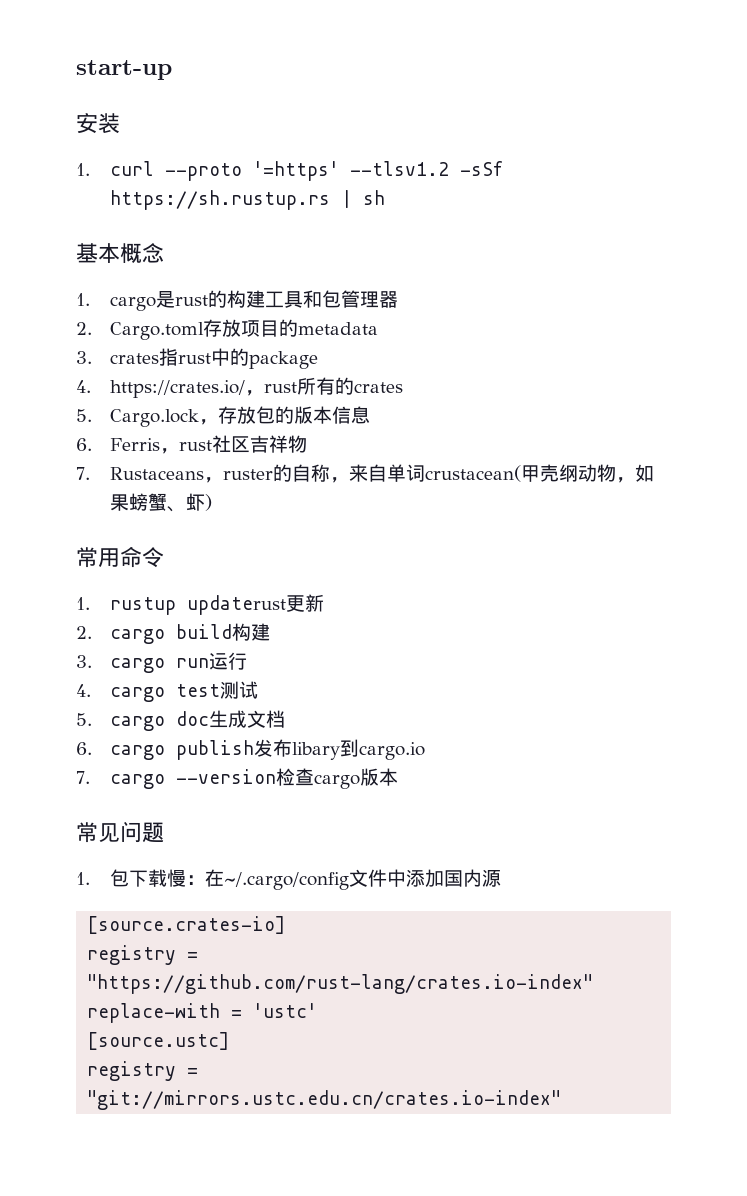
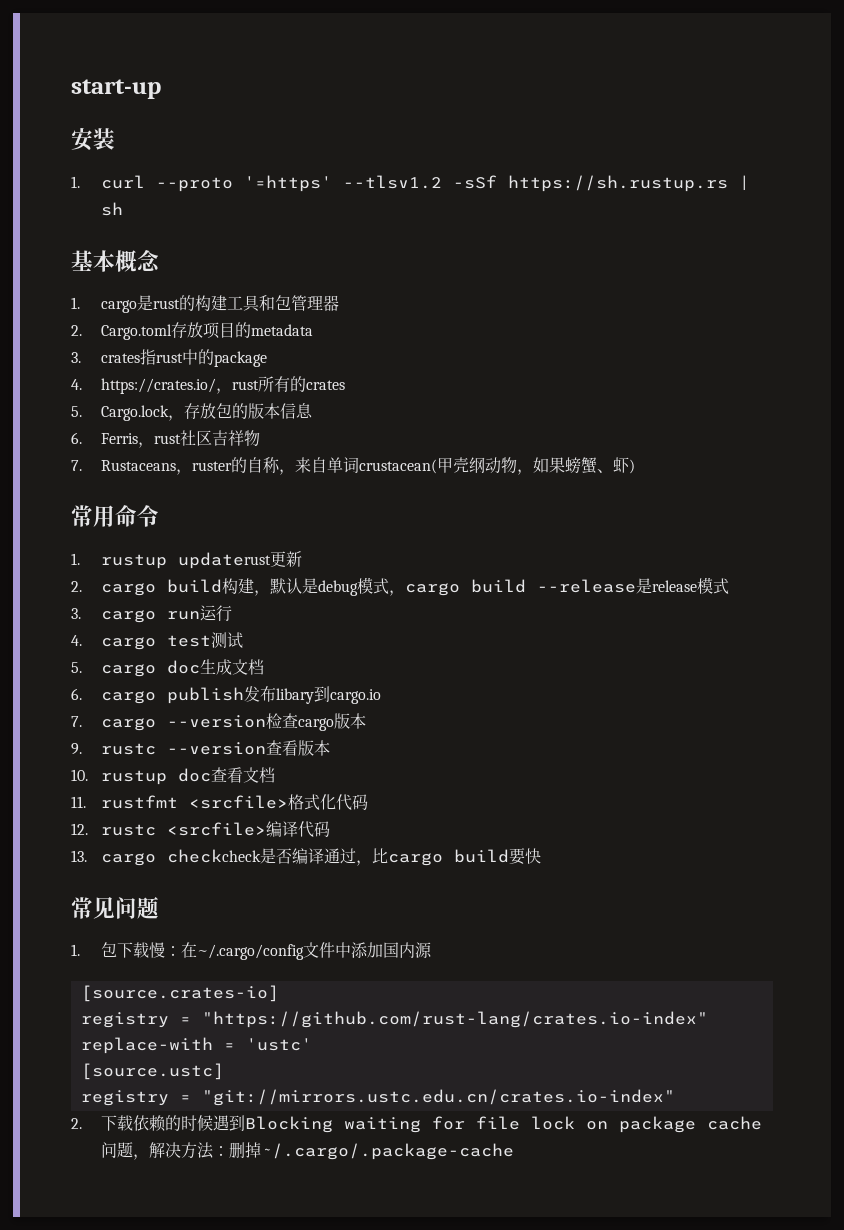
(271, 632) none -> [254,577,730,596] ，默认是debug模式，cargo build --release是release模式
(399, 777) none -> [71,740,331,756] [71,767,276,785] [71,794,369,811] [71,821,331,838] [71,848,542,866] // 9. rustc --version查看版本 // 10. rustup doc查看文档 // 11. rustfmt <srcfile>格式化代码 // 12. rustc <srcfile>编译代码 // 13. cargo checkcheck是否编译通过，比cargo build要快
(562, 1100) none -> [71,1115,763,1133] [101,1142,515,1160] // 2.下载依赖的时候遇到Blocking waiting for file lock on package cache问题，解决方法：删掉~/.cargo/.package-cache

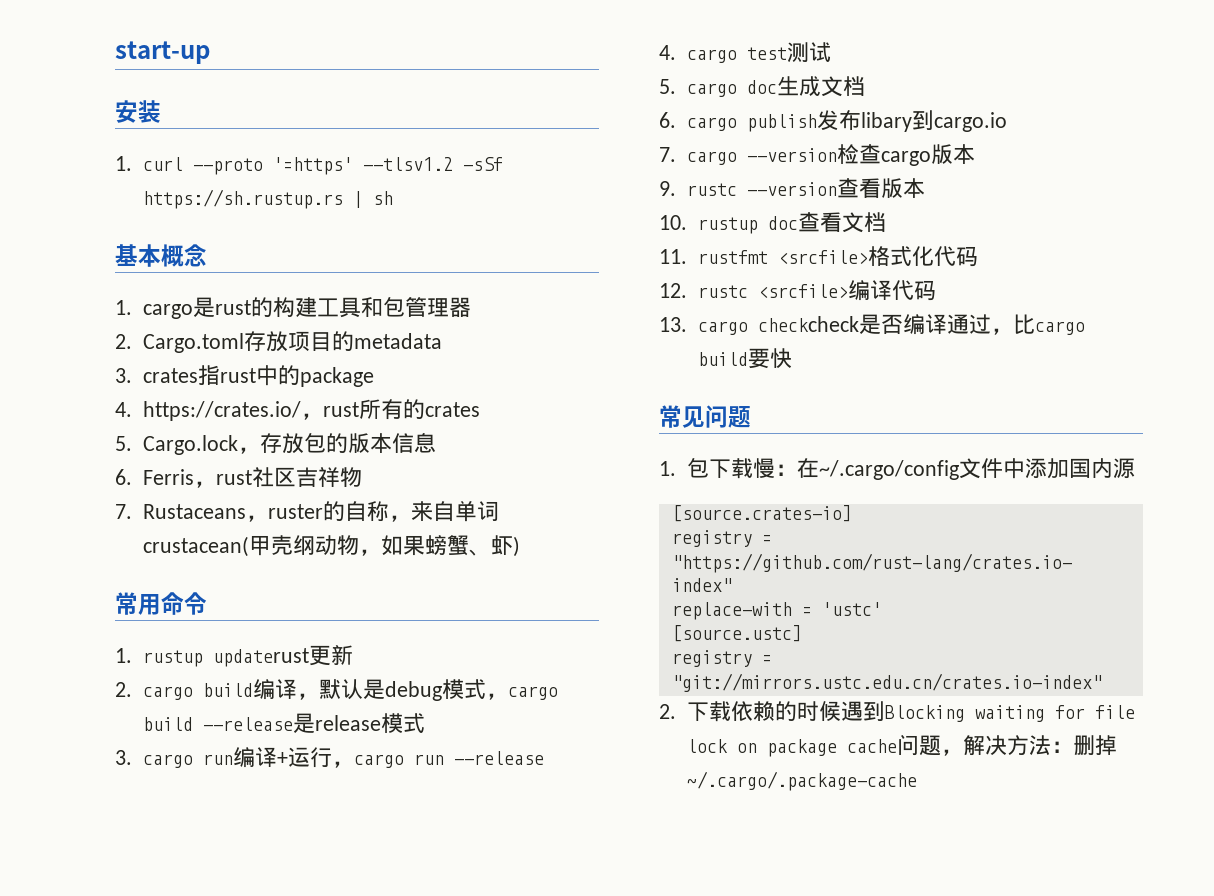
[222,578,255,594] 构建 -> [252,679,297,700] 编译
(201, 615) none -> [232,747,288,768] 编译+
(233, 613) none -> [331,751,544,768] ，cargo run --release

